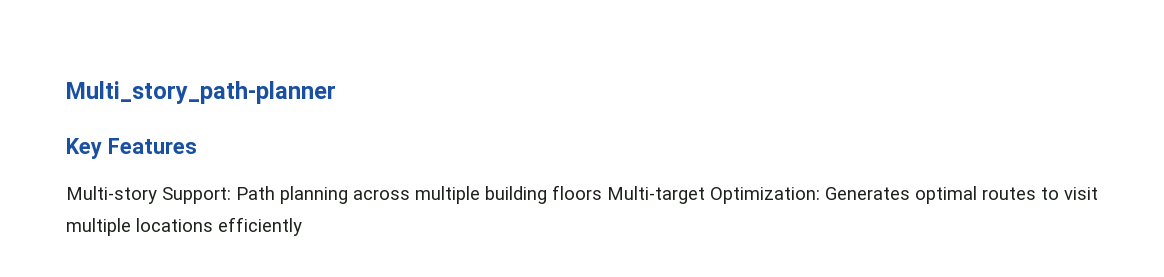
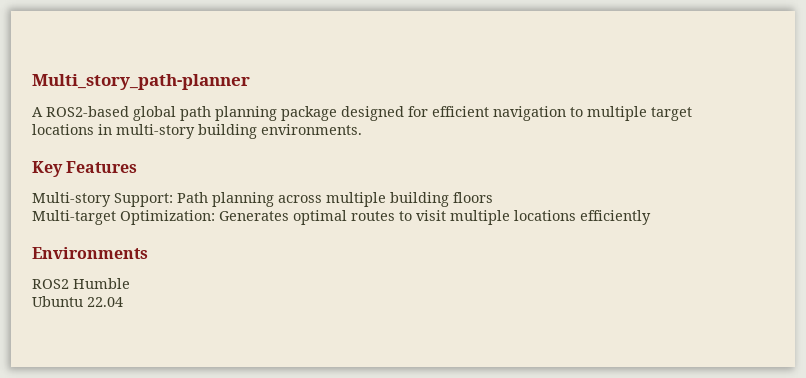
(336, 92) none -> [32,106,692,121] [32,124,362,139] // A ROS2-based global path planning package designed for efficient navigation to multiple target locations in multi-story building environments.
(602, 192) none -> (493, 197) //
(302, 226) none -> [32,247,148,259] [32,278,130,289] [32,296,123,307] // Environments // ROS2 Humble // Ubuntu 22.04

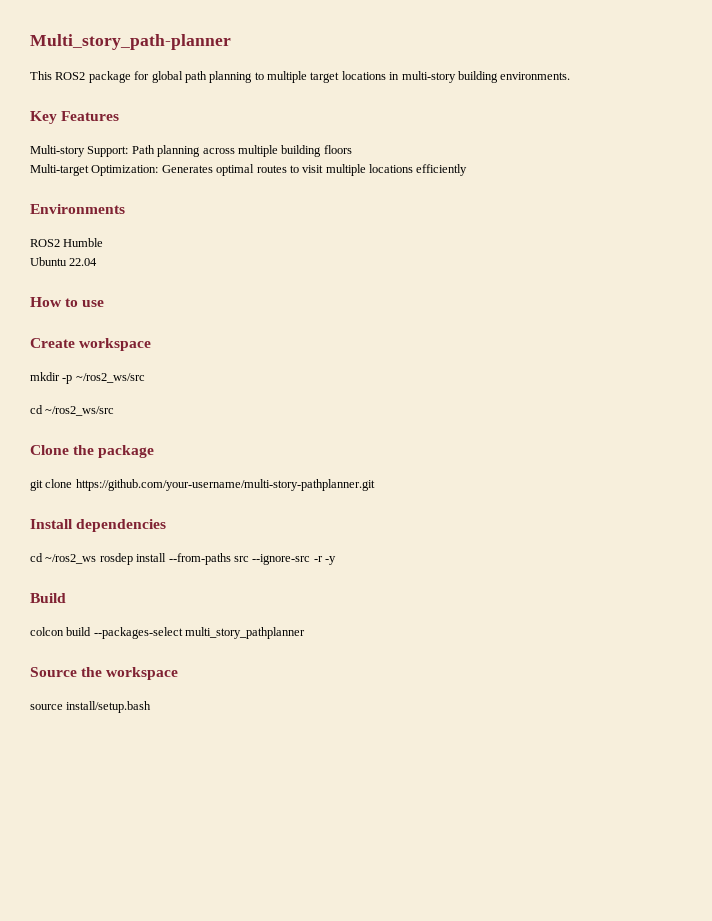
[32,106,566,121] A ROS2-based global path planning package designed for efficient navigation -> [30,71,253,83] This ROS2 package for global path planning
(123, 302) none -> [30,297,105,307] [30,338,152,351] [30,372,145,384] [30,405,115,416] [30,445,155,458] [30,479,375,491] [30,519,167,532] [30,553,336,565] [30,593,66,603] [30,627,306,639] [30,667,179,680] [30,701,152,713] // How to use // Create workspace // mkdir -p ~/ros2_ws/src // cd ~/ros2_ws/src // Clone the package // git clone https://github.com/your-username/multi-story-pathplanner.git // Install dependencies // cd ~/ros2_ws rosdep install --from-paths src --ignore-src -r -y // Build // colcon build --packages-select multi_story_pathplanner // Source the workspace // source install/setup.bash

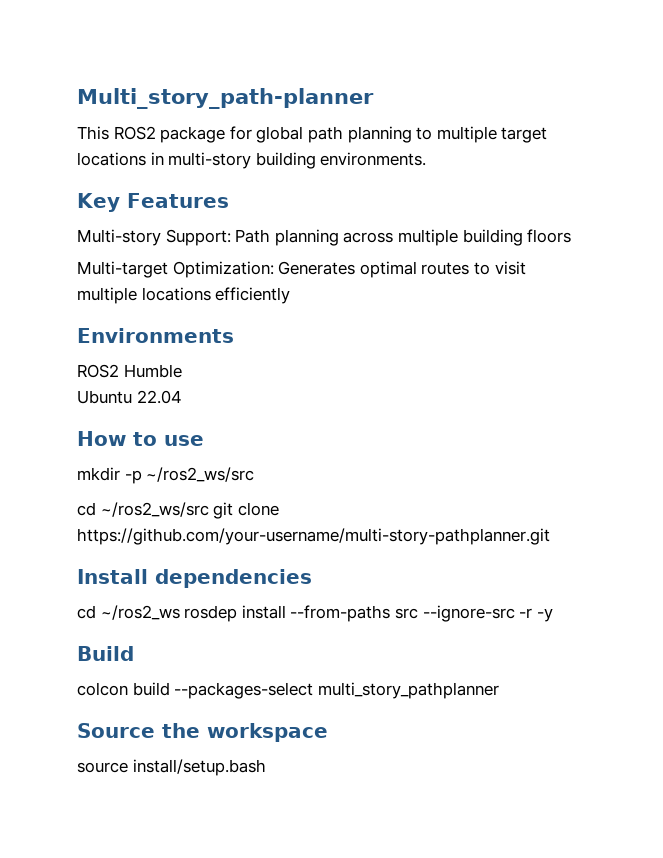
[30,338,152,351] // Create workspace -> (204, 440) none
[30,445,155,458] // Clone the package // -> (209, 509) none

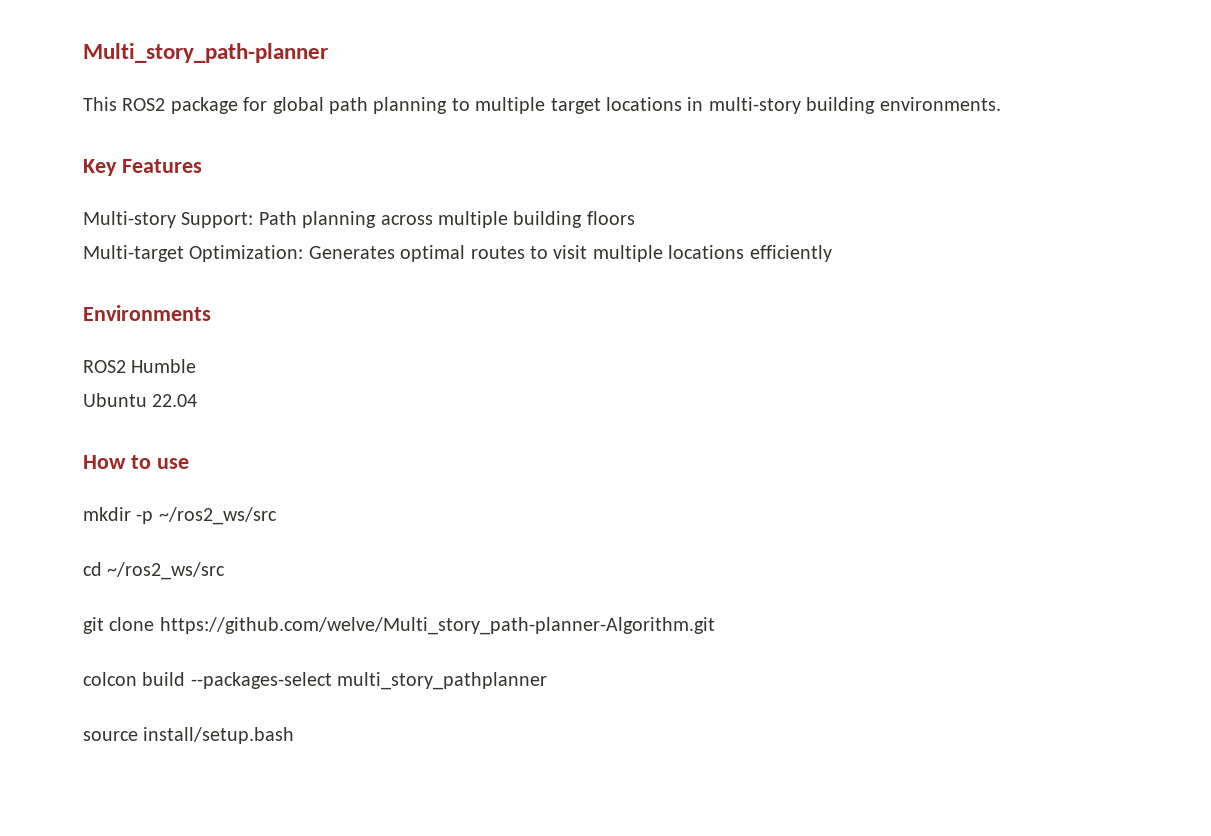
(209, 509) none -> (226, 571) //
[77,528,550,545] [77,569,312,588] [77,605,553,622] [77,646,134,661] https://github.com/your-username/multi-story-pathplanner.git // Install dependencies // cd ~/ros2_ws rosdep install --from-paths src --ignore-src -r -y // Build -> [159,617,715,635] https://github.com/welve/Multi_story_path-planner-Algorithm.git
[77,723,328,742] // Source the workspace -> (548, 681) none

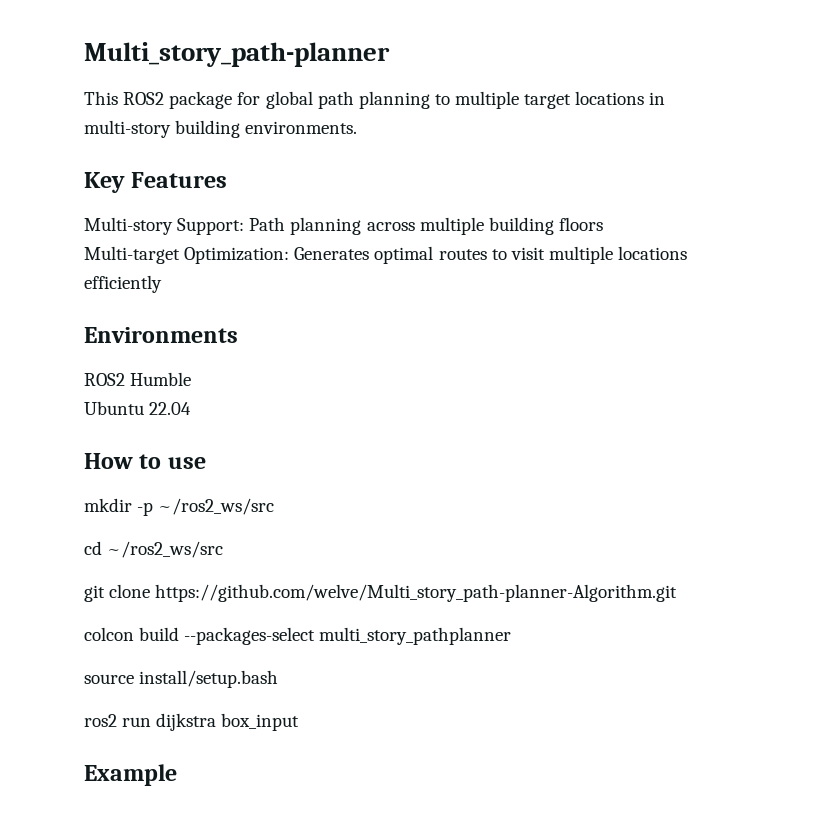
(295, 735) none -> [84,713,300,731] [84,764,177,786] // ros2 run dijkstra box_input // Example

